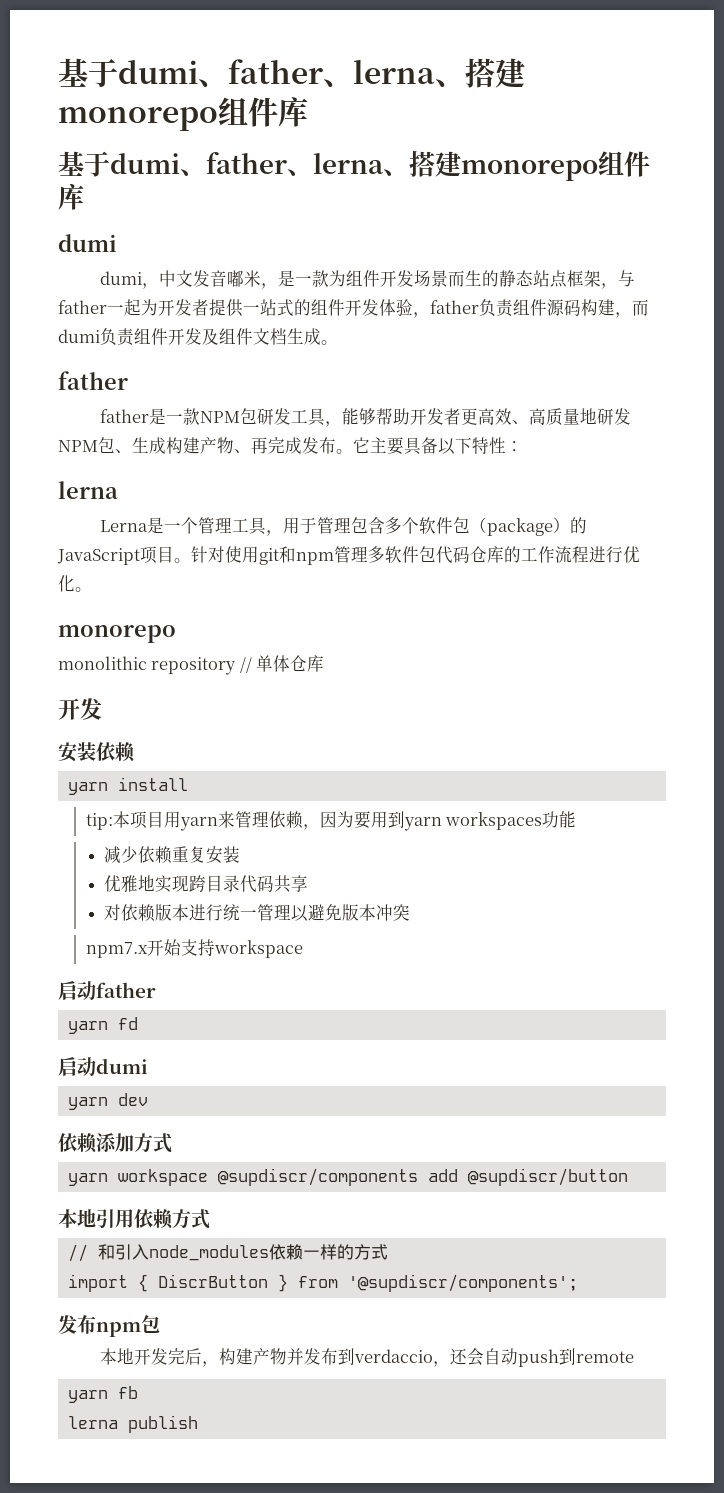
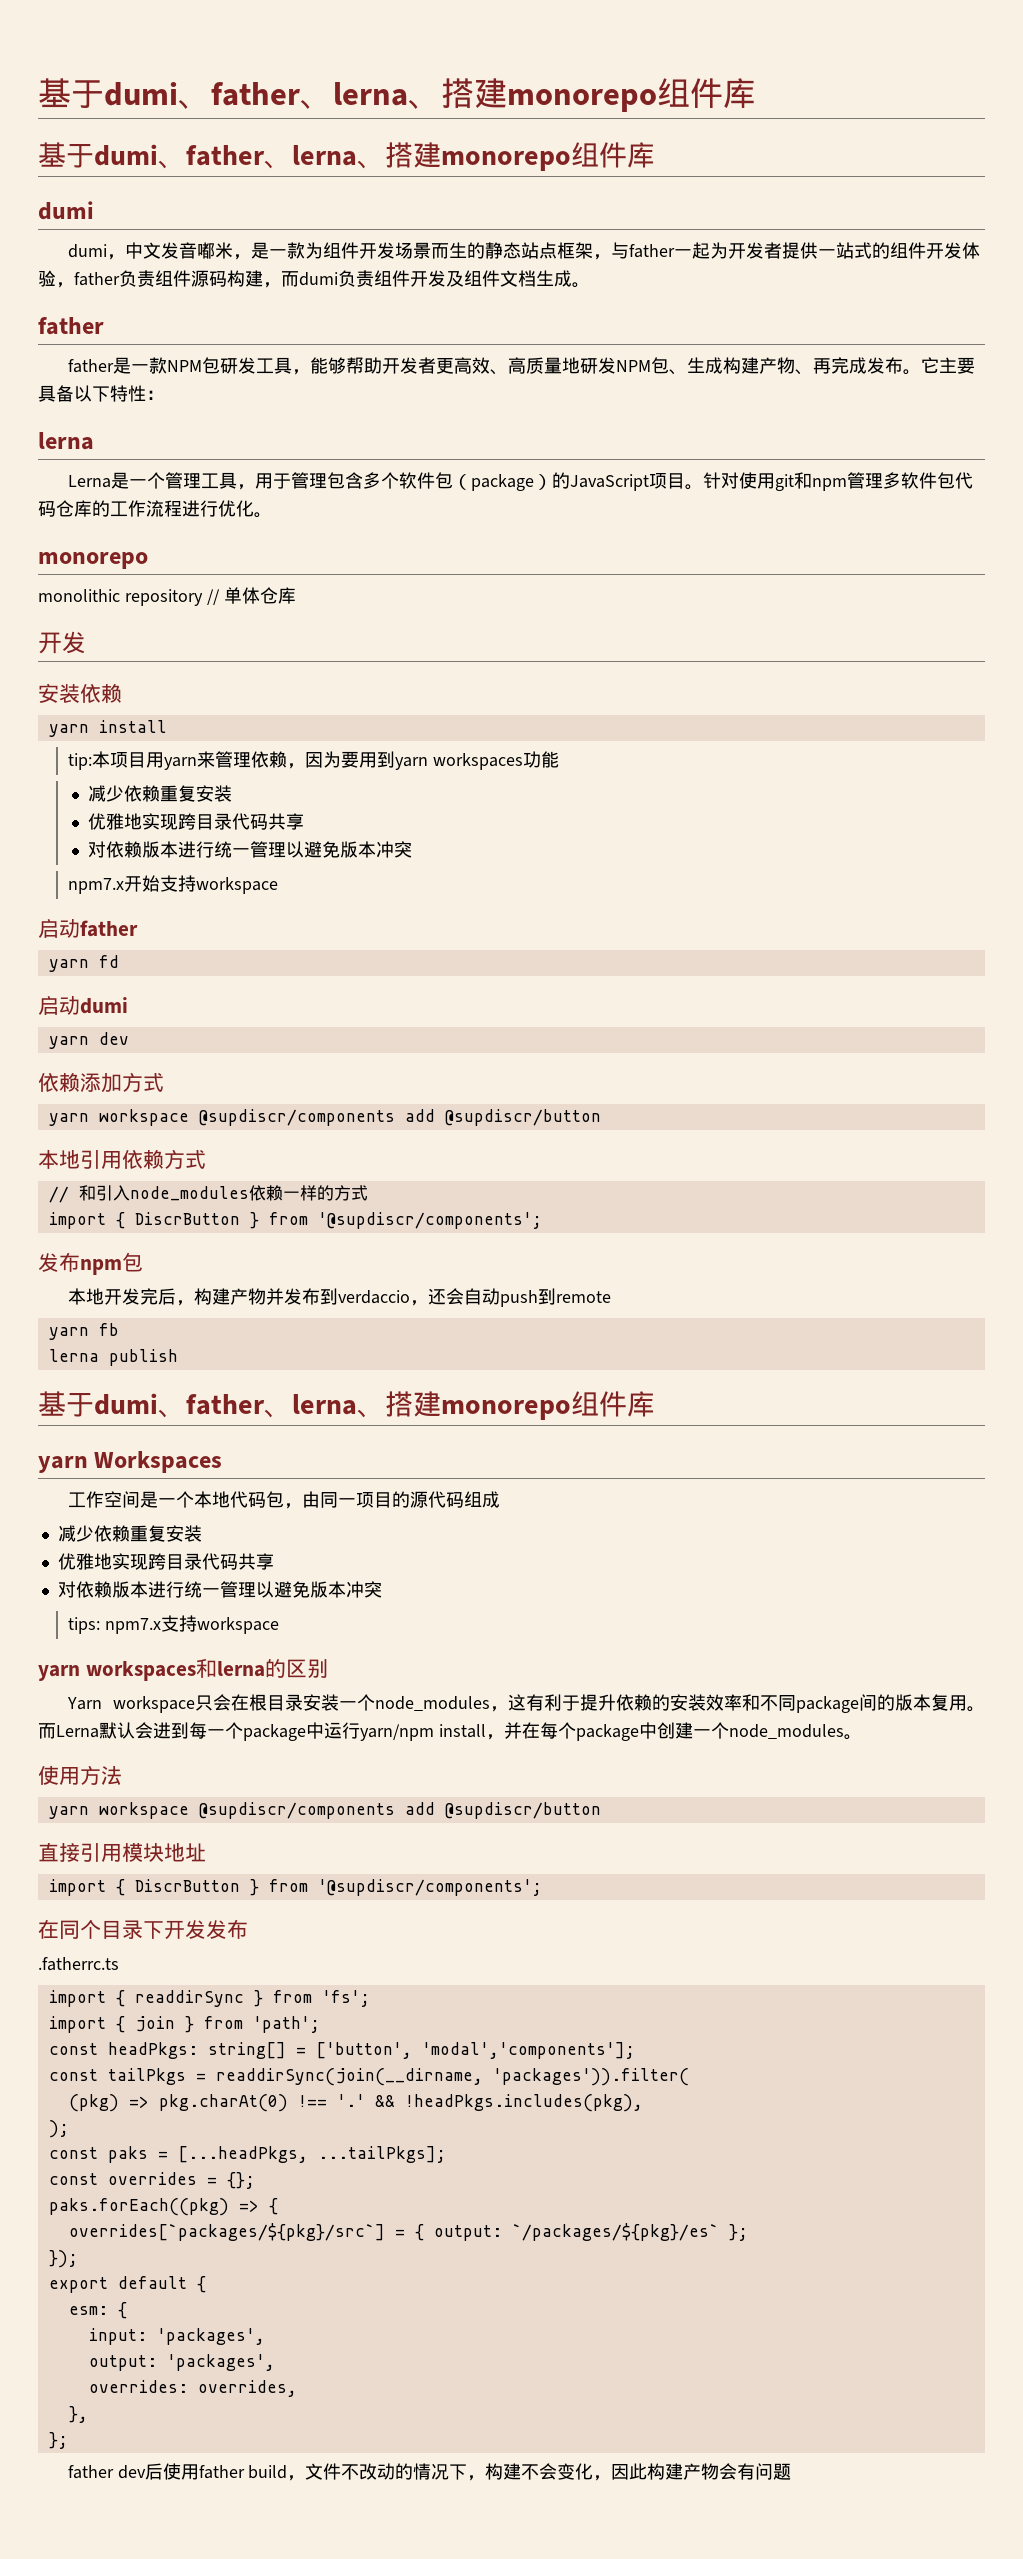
(198, 1424) none -> [38,1391,655,1420] [38,1451,223,1473] [67,1491,500,1509] [57,1525,202,1542] [57,1553,274,1570] [57,1581,382,1598] [68,1615,280,1634] [38,1658,328,1681] [66,1694,985,1713] [38,1722,862,1741] [38,1765,122,1785] [48,1802,601,1819] [38,1843,206,1862] [48,1879,542,1896] [38,1919,248,1940] [38,1957,119,1971] [48,1990,370,2007] [48,2016,320,2033] [48,2042,635,2059] [48,2068,689,2086] [68,2094,643,2112] [48,2120,69,2138] [48,2146,446,2163] [48,2172,255,2189] [48,2198,278,2216] [68,2223,748,2241] [48,2250,78,2268] [48,2276,206,2293] [68,2302,127,2319] [88,2328,265,2345] [88,2354,275,2371] [88,2380,297,2397] [68,2406,88,2423] [48,2432,68,2449] [67,2463,792,2481] // 基于dumi、father、lerna、搭建monorepo组件库 // yarn Workspaces // 工作空间是一个本地代码包，由同一项目的源代码组成 // 减少依赖重复安装 // 优雅地实现跨目录代码共享 // 对依赖版本进行统一管理以避免版本冲突 // tips: npm7.x支持workspace // yarn workspaces和lerna的区别 // Yarn workspace只会在根目录安装一个node_modules，这有利于提升依赖的安装效率和不同package间的版本复用。而Lerna默认会进到每一个package中运行yarn/npm install，并在每个package中创建一个node_modules。 // 使用方法 // yarn workspace @supdiscr/components add @supdiscr/button // 直接引用模块地址 // import { DiscrButton } from '@supdiscr/components'; // 在同个目录下开发发布 // .fatherrc.ts // import { readdirSync } from 'fs'; // import { join } from 'path'; // const headPkgs: string[] = ['button', 'modal','components']; // const tailPkgs = readdirSync(join(__dirname, 'packages')).filter( // (pkg) => pkg.charAt(0) !== '.' && !headPkgs.includes(pkg), // ); // const paks = [...headPkgs, ...tailPkgs]; // const overrides = {}; // paks.forEach((pkg) => { // overrides[`packages/${pkg}/src`] = { output: `/packages/${pkg}/es` }; // }); // export default { // esm: { // input: 'packages', // output: 'packages', // overrides: overrides, // }, // }; // father dev后使用father build，文件不改动的情况下，构建不会变化，因此构建产物会有问题

